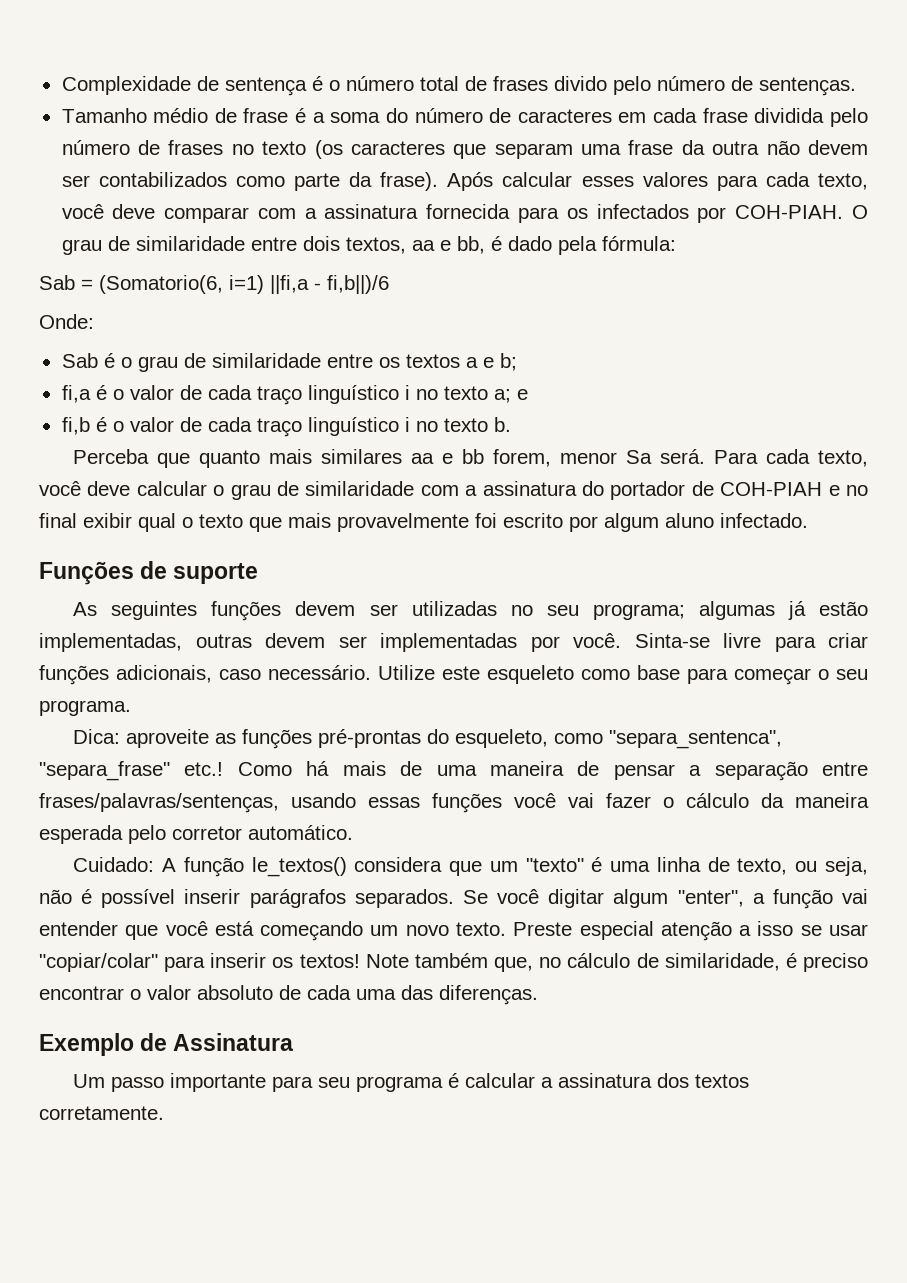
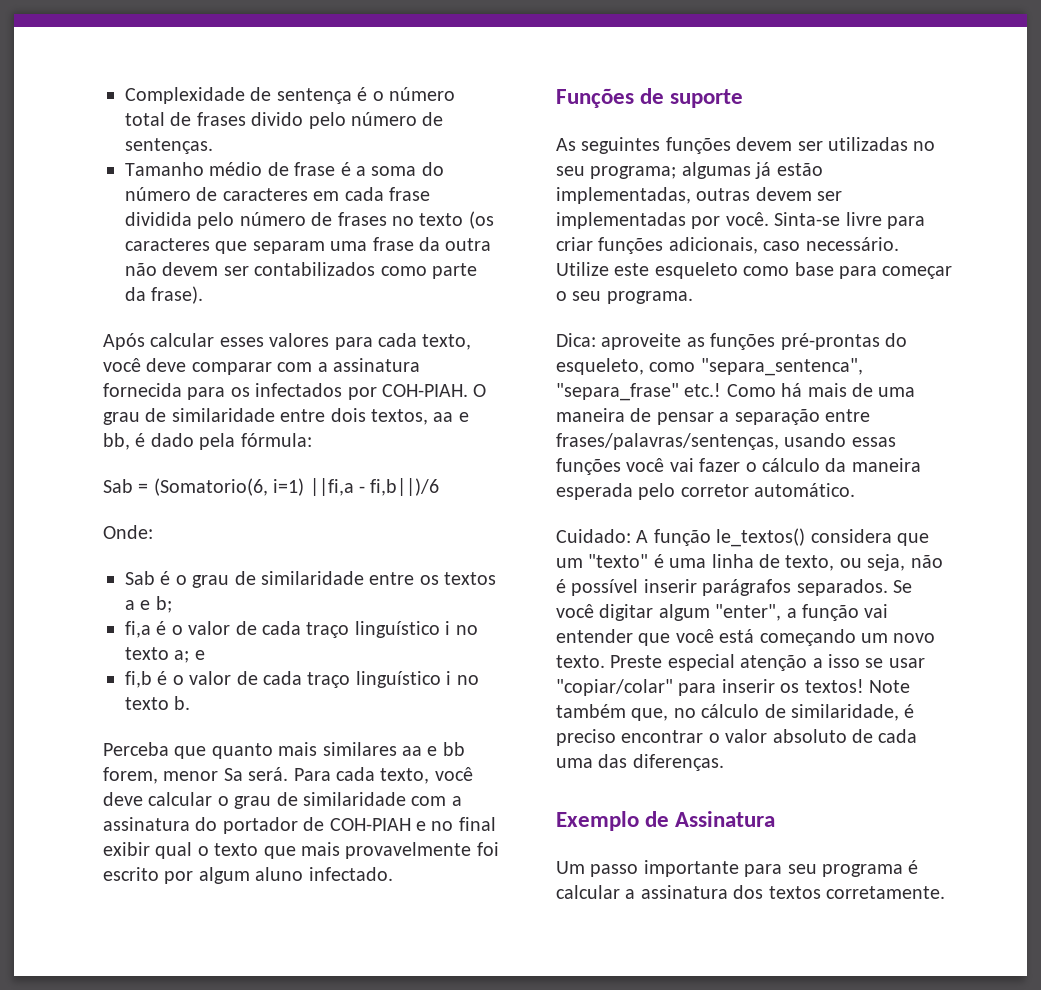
(439, 181) none -> (204, 295) //

